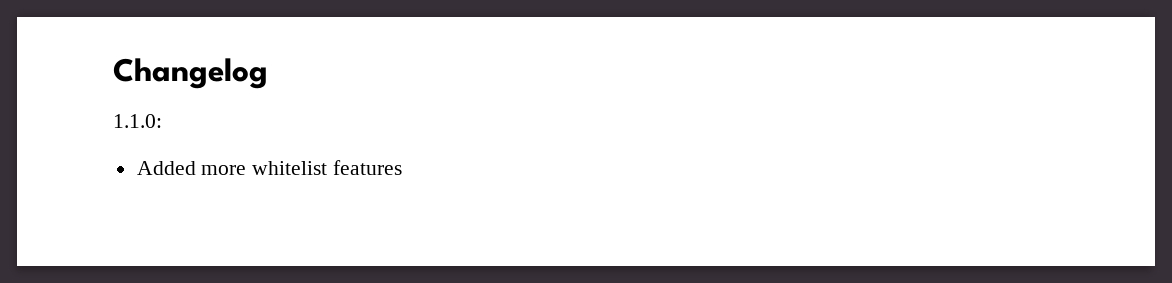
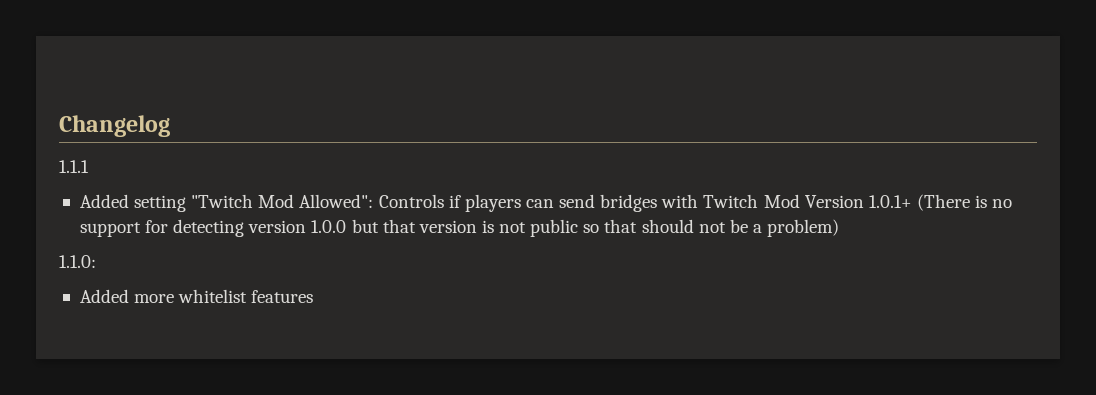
(268, 73) none -> [59,160,89,173] [79,194,1013,212] [79,219,840,237] // 1.1.1 // Added setting "Twitch Mod Allowed": Controls if players can send bridges with Twitch Mod Version 1.0.1+ (There is no support for detecting version 1.0.0 but that version is not public so that should not be a problem)

